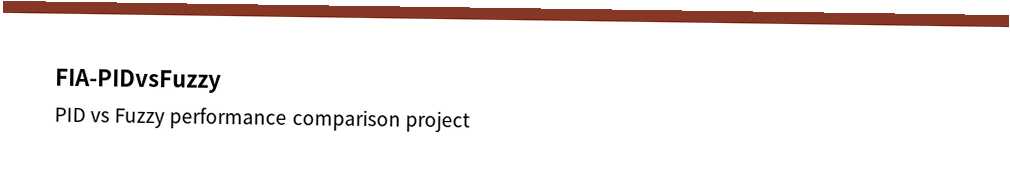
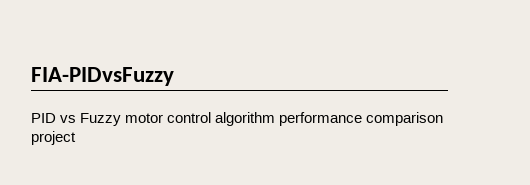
(166, 118) none -> [125,112,276,126] motor control algorithm

